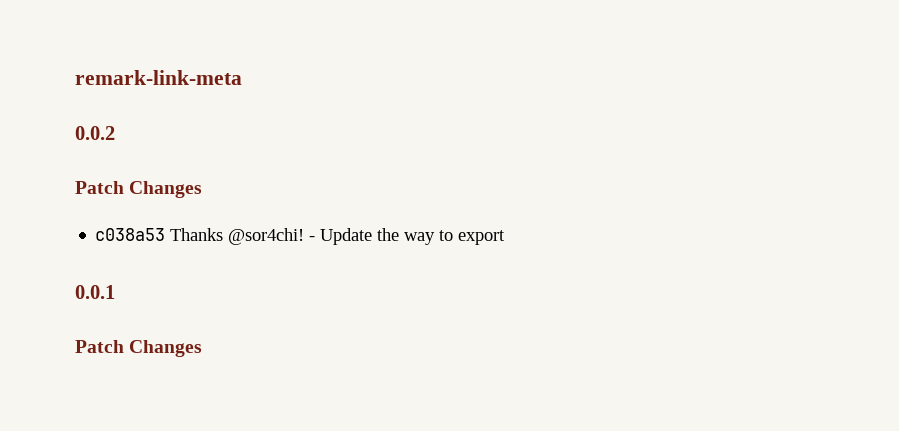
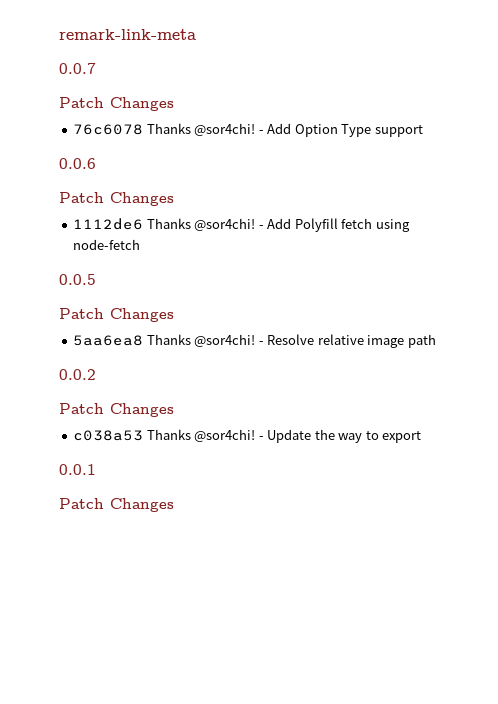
(242, 77) none -> [59,63,96,74] [59,97,174,111] [73,123,423,137] [59,158,96,169] [59,192,174,206] [73,218,410,232] [73,239,141,250] [59,274,96,285] [59,308,174,322] [73,334,436,348] // 0.0.7 // Patch Changes // 76c6078 Thanks @sor4chi! - Add Option Type support // 0.0.6 // Patch Changes // 1112de6 Thanks @sor4chi! - Add Polyfill fetch using node-fetch // 0.0.5 // Patch Changes // 5aa6ea8 Thanks @sor4chi! - Resolve relative image path

